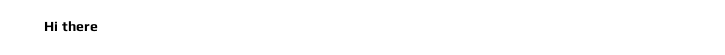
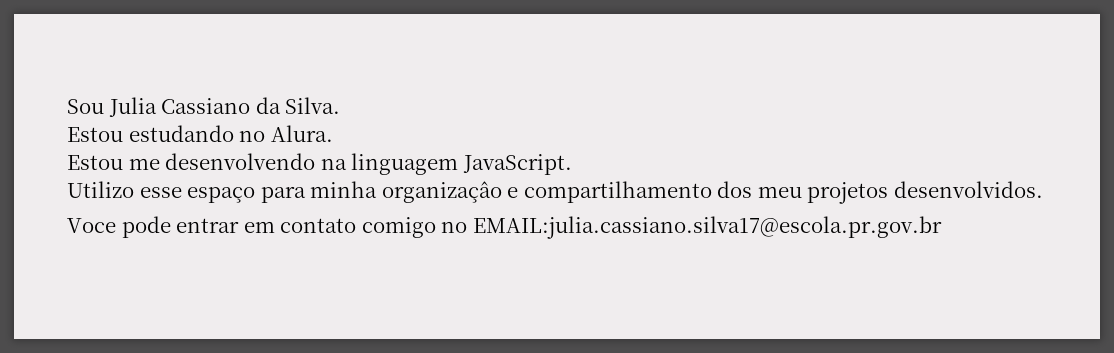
[44,21,98,32] Hi there -> [67,97,341,117] [67,125,333,142] [67,153,572,175] [67,181,1043,204] [67,216,942,239] Sou Julia Cassiano da Silva. // Estou estudando no Alura. // Estou me desenvolvendo na linguagem JavaScript. // Utilizo esse espaço para minha organizaçâo e compartilhamento dos meu projetos desenvolvidos. // Voce pode entrar em contato comigo no EMAIL:julia.cassiano.silva17@escola.pr.gov.br

